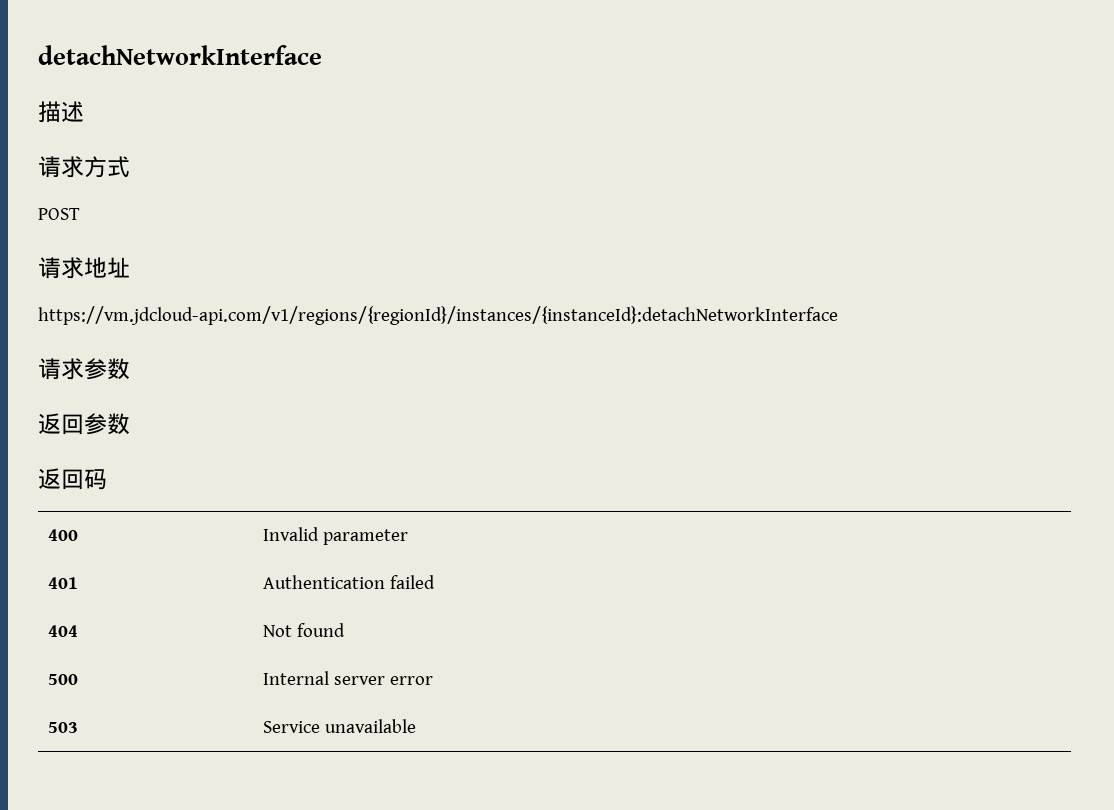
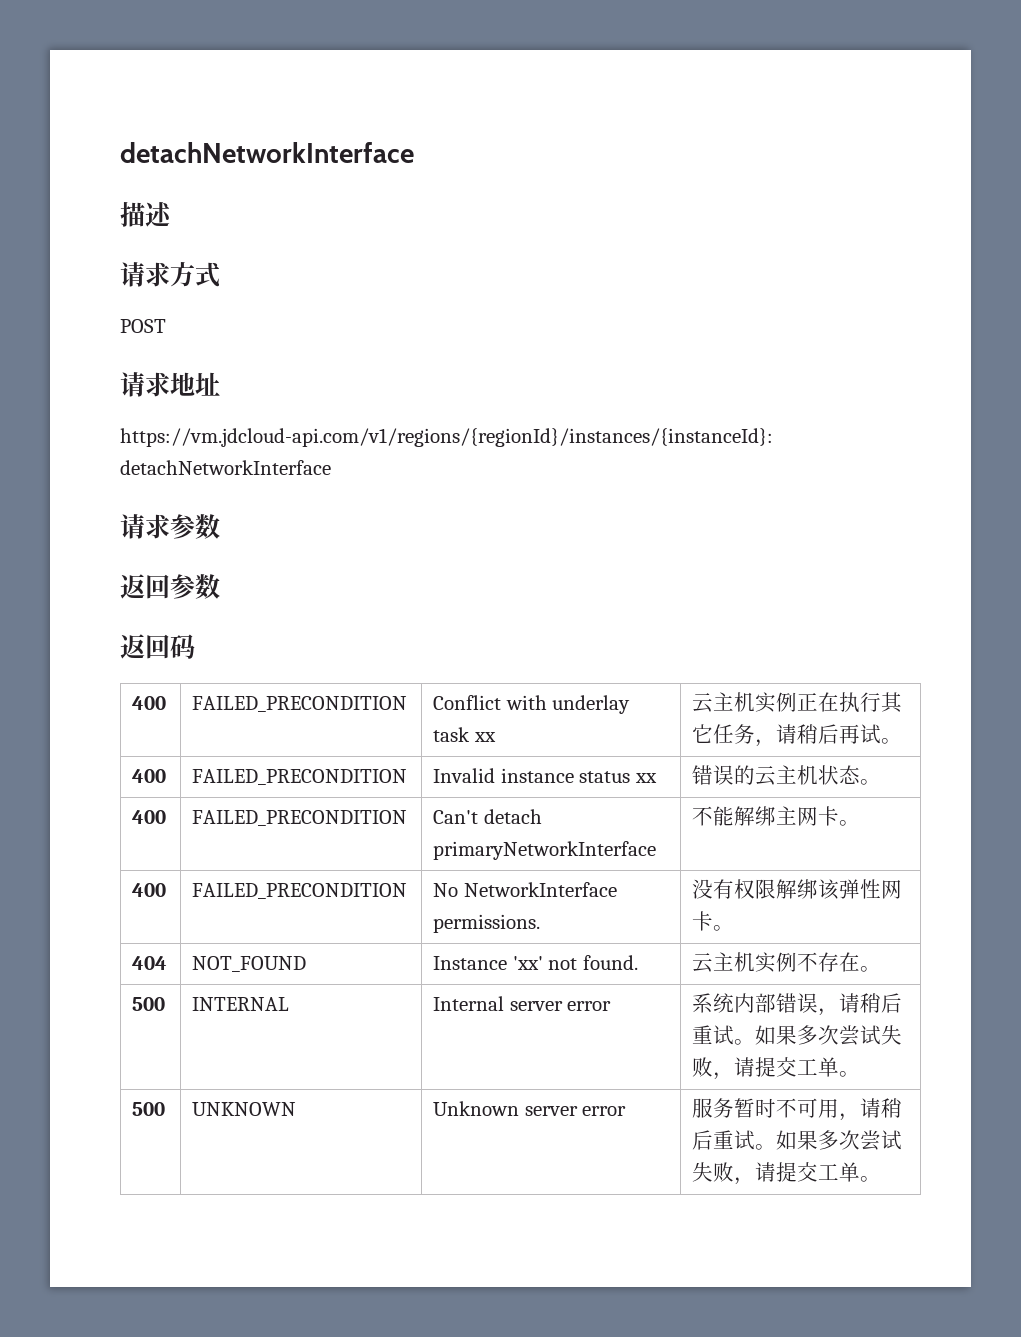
[263,527,409,545] [48,577,79,589] [263,575,436,589] [48,625,79,637] [263,623,346,637] [48,674,79,685] Invalid parameter // 401 | Authentication failed // 404 | Not found // 500 -> [192,696,408,712] [433,695,631,714] [433,727,496,742] [692,692,904,713] [692,724,903,747] [132,769,167,783] [192,769,408,785] [433,768,657,783] [692,765,882,786] [132,810,167,824] [192,810,408,826] [433,809,542,824] [433,841,657,860] [692,806,861,826] [132,883,167,897] [192,883,408,899] [433,882,617,897] [433,914,541,933] [692,879,903,900] [692,911,735,931] [132,956,168,970] [192,956,307,972] [433,955,638,970] [692,952,882,973] [132,997,166,1011] [192,997,290,1011] FAILED_PRECONDITION | Conflict with underlay task xx | 云主机实例正在执行其它任务，请稍后再试。 // 400 | FAILED_PRECONDITION | Invalid instance status xx | 错误的云主机状态。 // 400 | FAILED_PRECONDITION | Can't detach primaryNetworkInterface | 不能解绑主网卡。 // 400 | FAILED_PRECONDITION | No NetworkInterface permissions. | 没有权限解绑该弹性网卡。 // 404 | NOT_FOUND | Instance 'xx' not found. | 云主机实例不存在。 // 500 | INTERNAL
[48,722,79,733] [263,719,417,733] // 503 | Service unavailable -> [692,993,903,1016] [692,1025,903,1046] [692,1057,861,1080] [132,1102,166,1116] [192,1102,297,1116] [433,1101,627,1116] [692,1098,903,1121] [692,1130,903,1151] [692,1162,882,1185] | 系统内部错误，请稍后重试。如果多次尝试失败，请提交工单。 // 500 | UNKNOWN | Unknown server error | 服务暂时不可用，请稍后重试。如果多次尝试失败，请提交工单。

